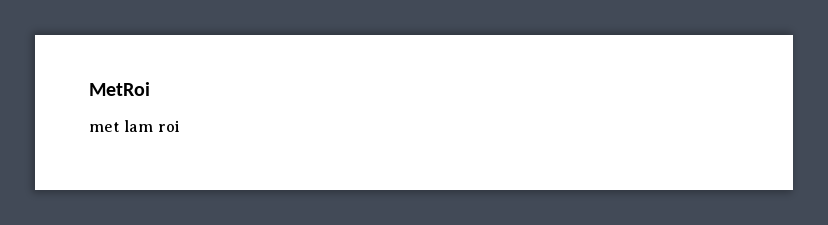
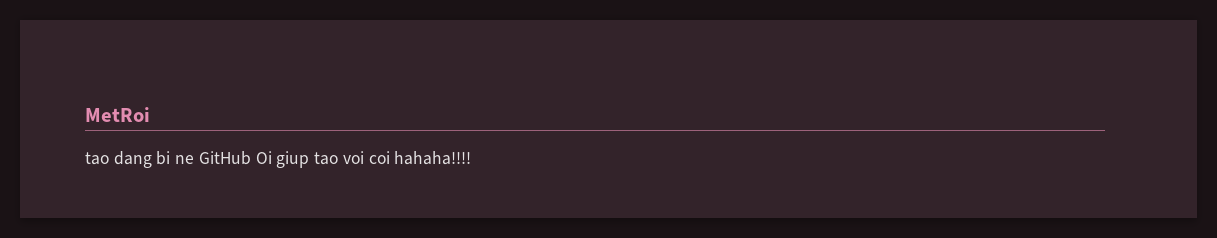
[89,120,180,132] met lam roi -> [85,151,472,168] tao dang bi ne GitHub Oi giup tao voi coi hahaha!!!!

